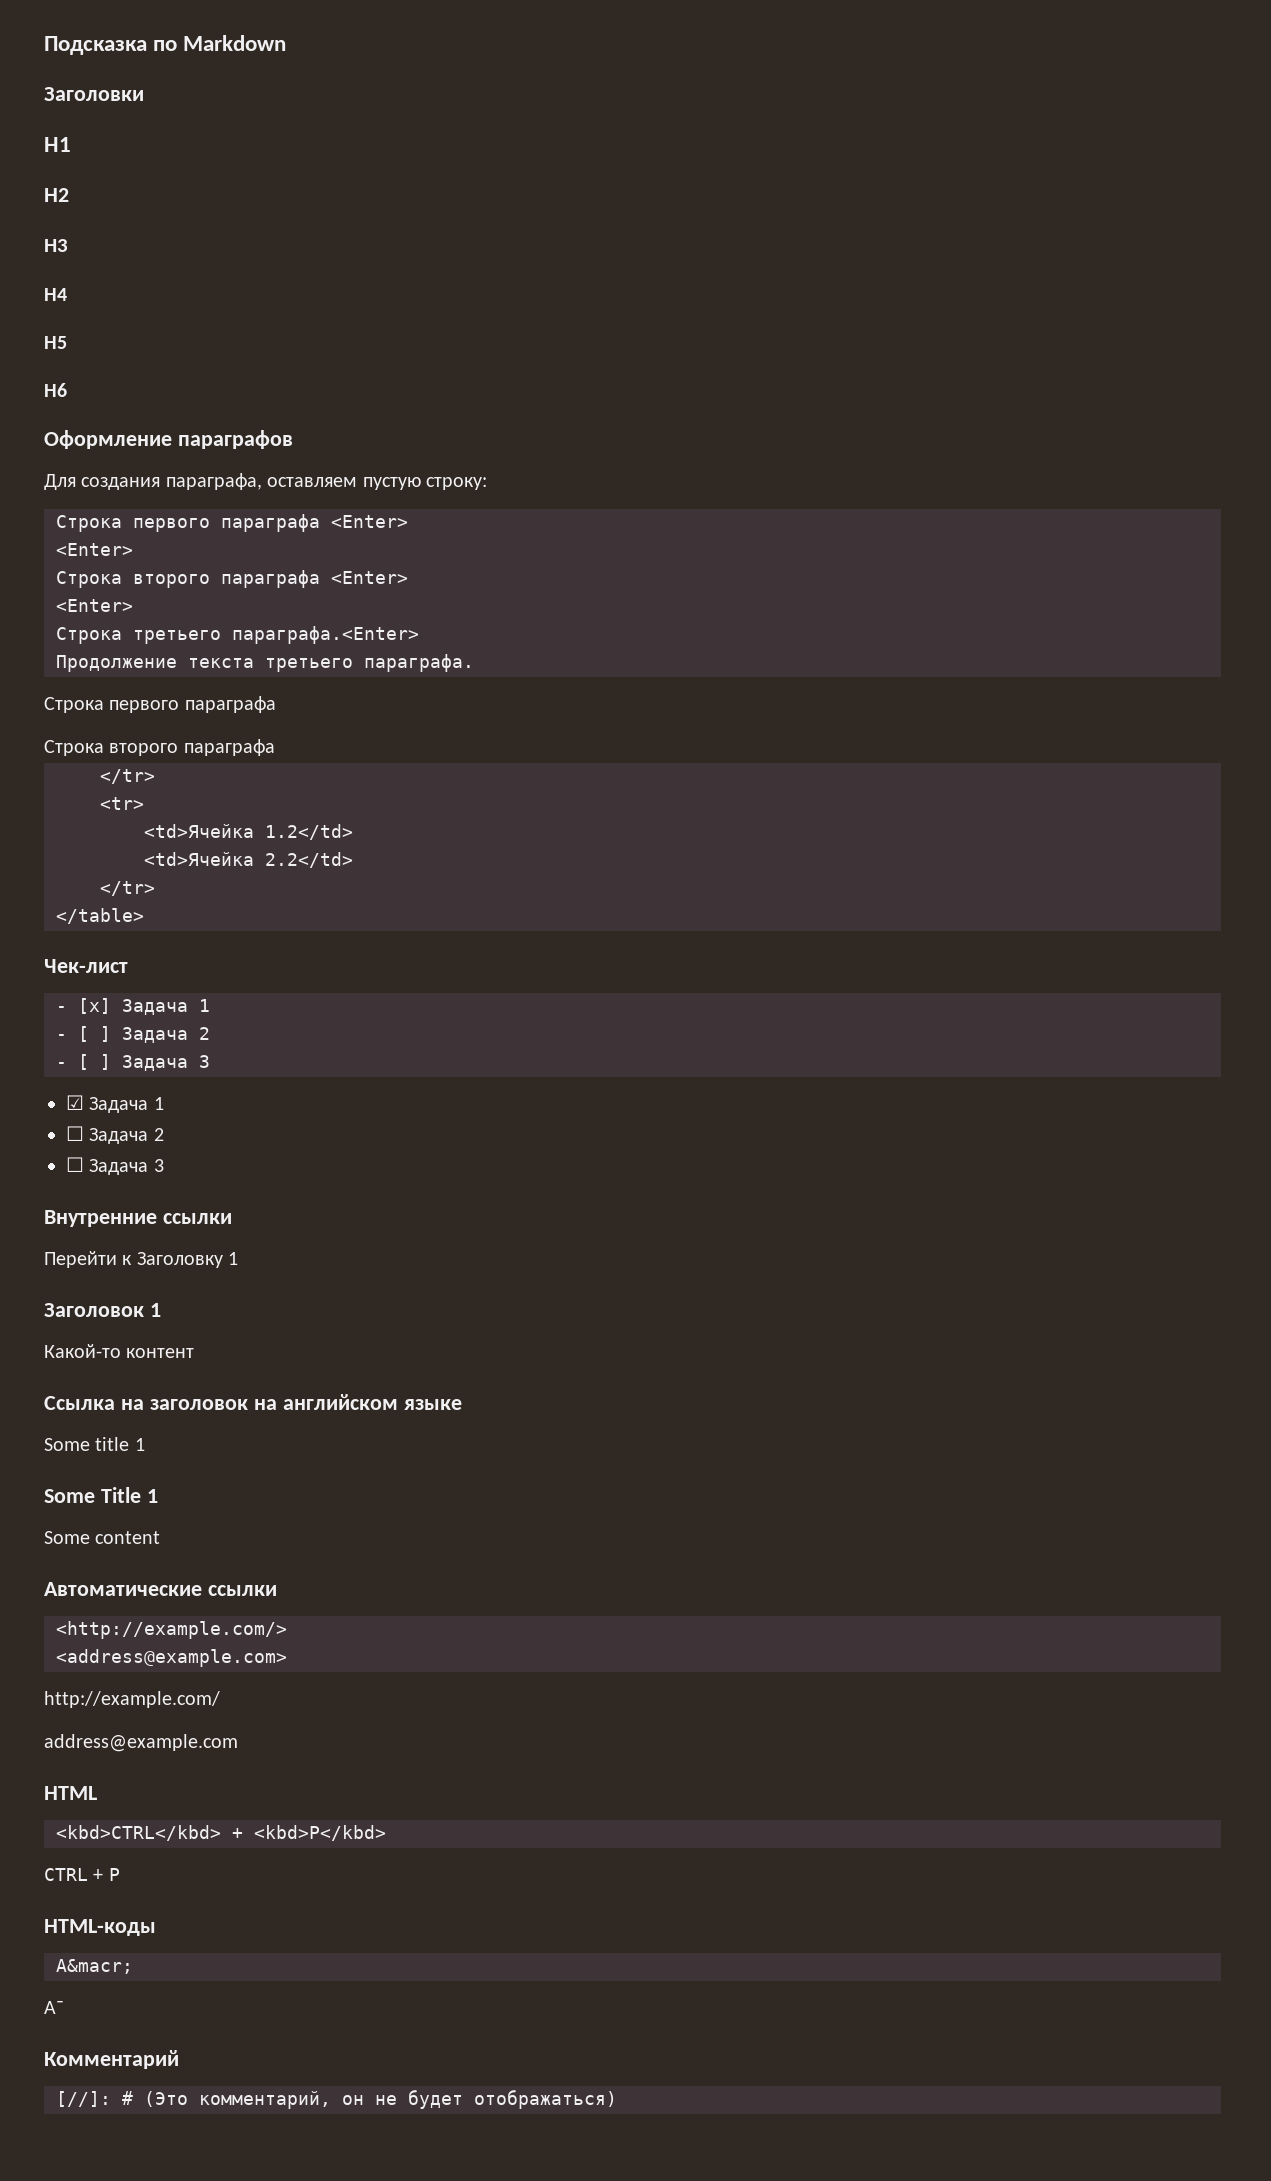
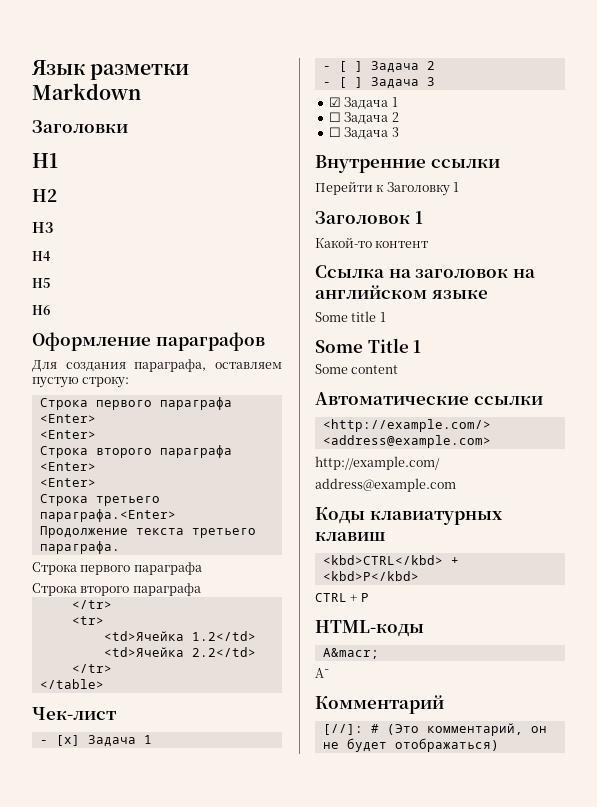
[44,36,178,55] Подсказка по -> [32,60,190,80] Язык разметки
[44,1786,97,1800] HTML -> [315,507,502,525] [315,532,385,541] Коды клавиатурных клавиш

